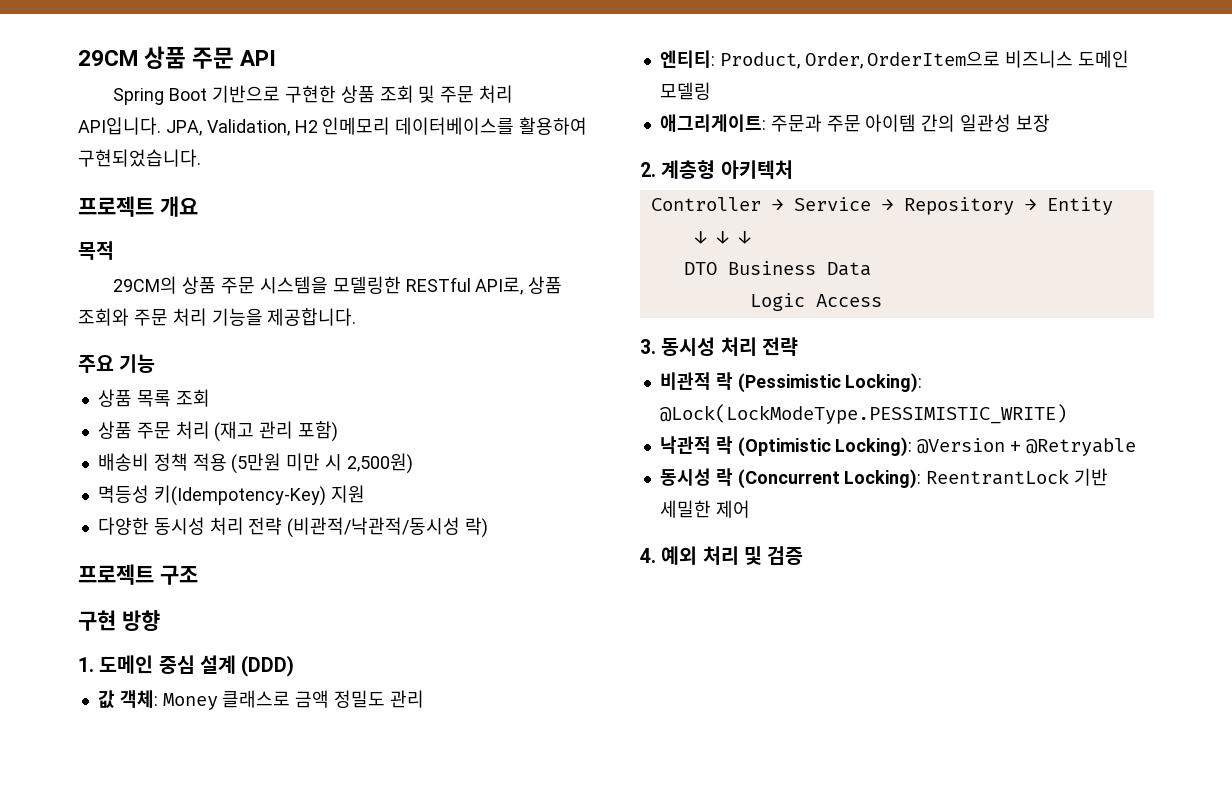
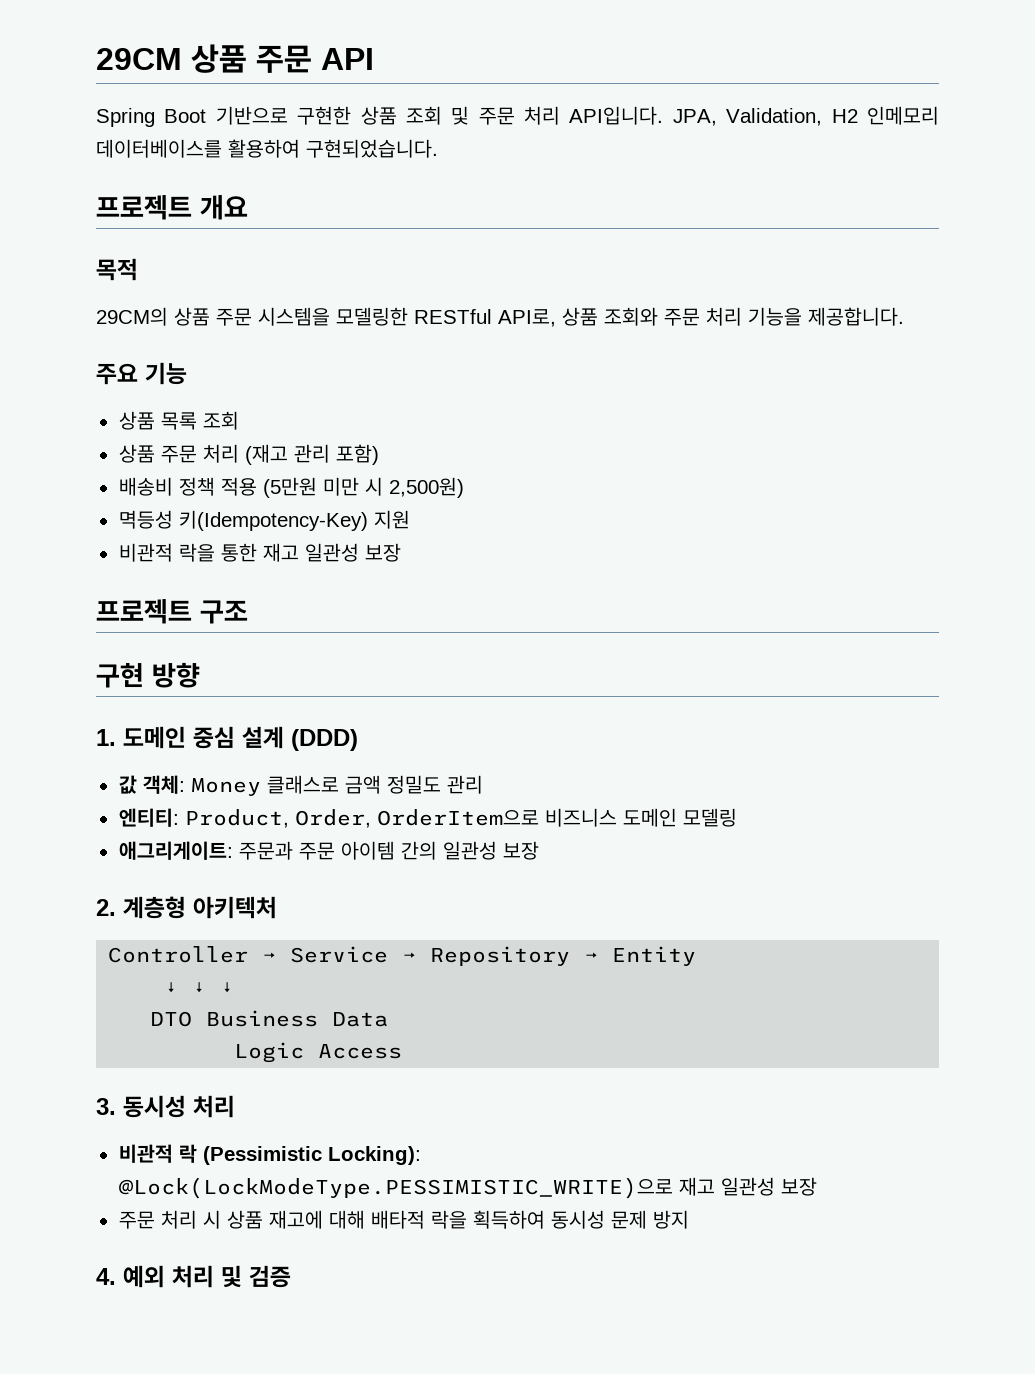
[97,517,489,538] 다양한 동시성 처리 전략 (비관적/낙관적/동시성 락) -> [118,543,401,562] 비관적 락을 통한 재고 일관성 보장
[761,337,798,356] 전략 -> (235, 1106) none
[659,404,1067,424] [659,436,1136,457] [659,468,1109,489] [659,500,750,518] @Lock(LockModeType.PESSIMISTIC_WRITE) // 낙관적 락 (Optimistic Locking): @Version + @Retryable // 동시성 락 (Concurrent Locking): ReentrantLock 기반 세밀한 제어 -> [118,1177,817,1199] [118,1210,689,1229] @Lock(LockModeType.PESSIMISTIC_WRITE)으로 재고 일관성 보장 // 주문 처리 시 상품 재고에 대해 배타적 락을 획득하여 동시성 문제 방지

